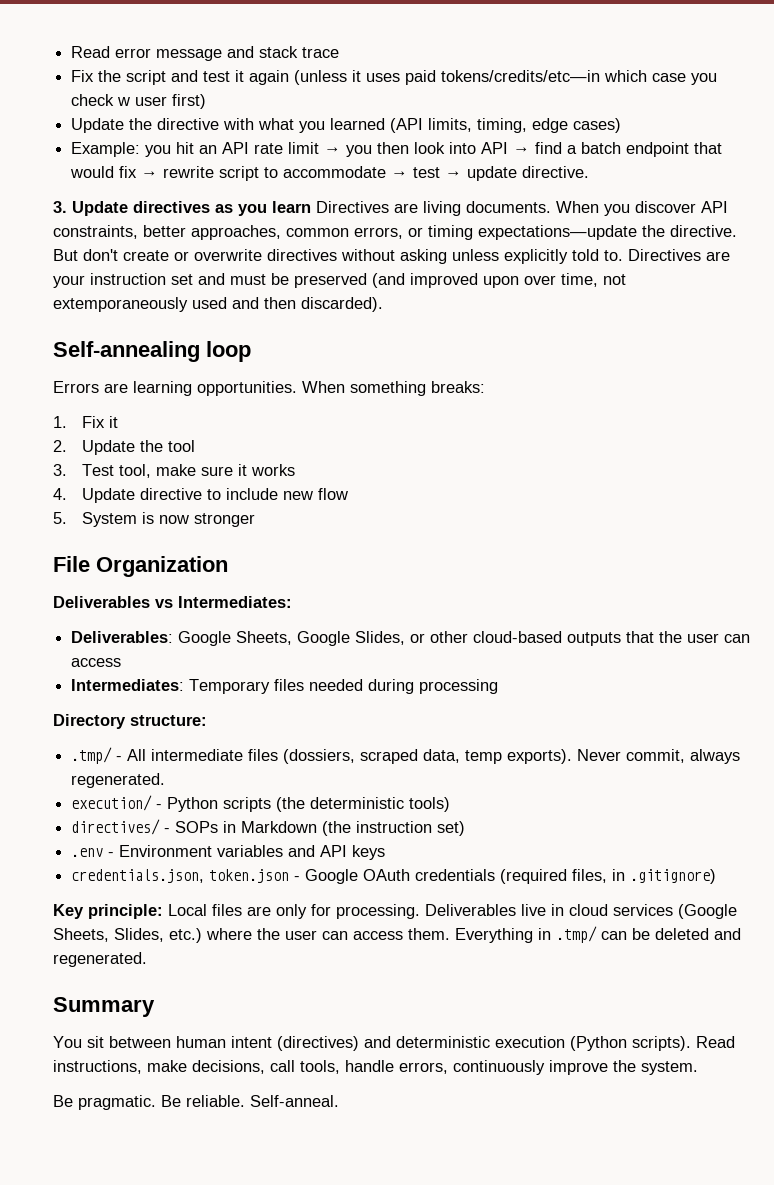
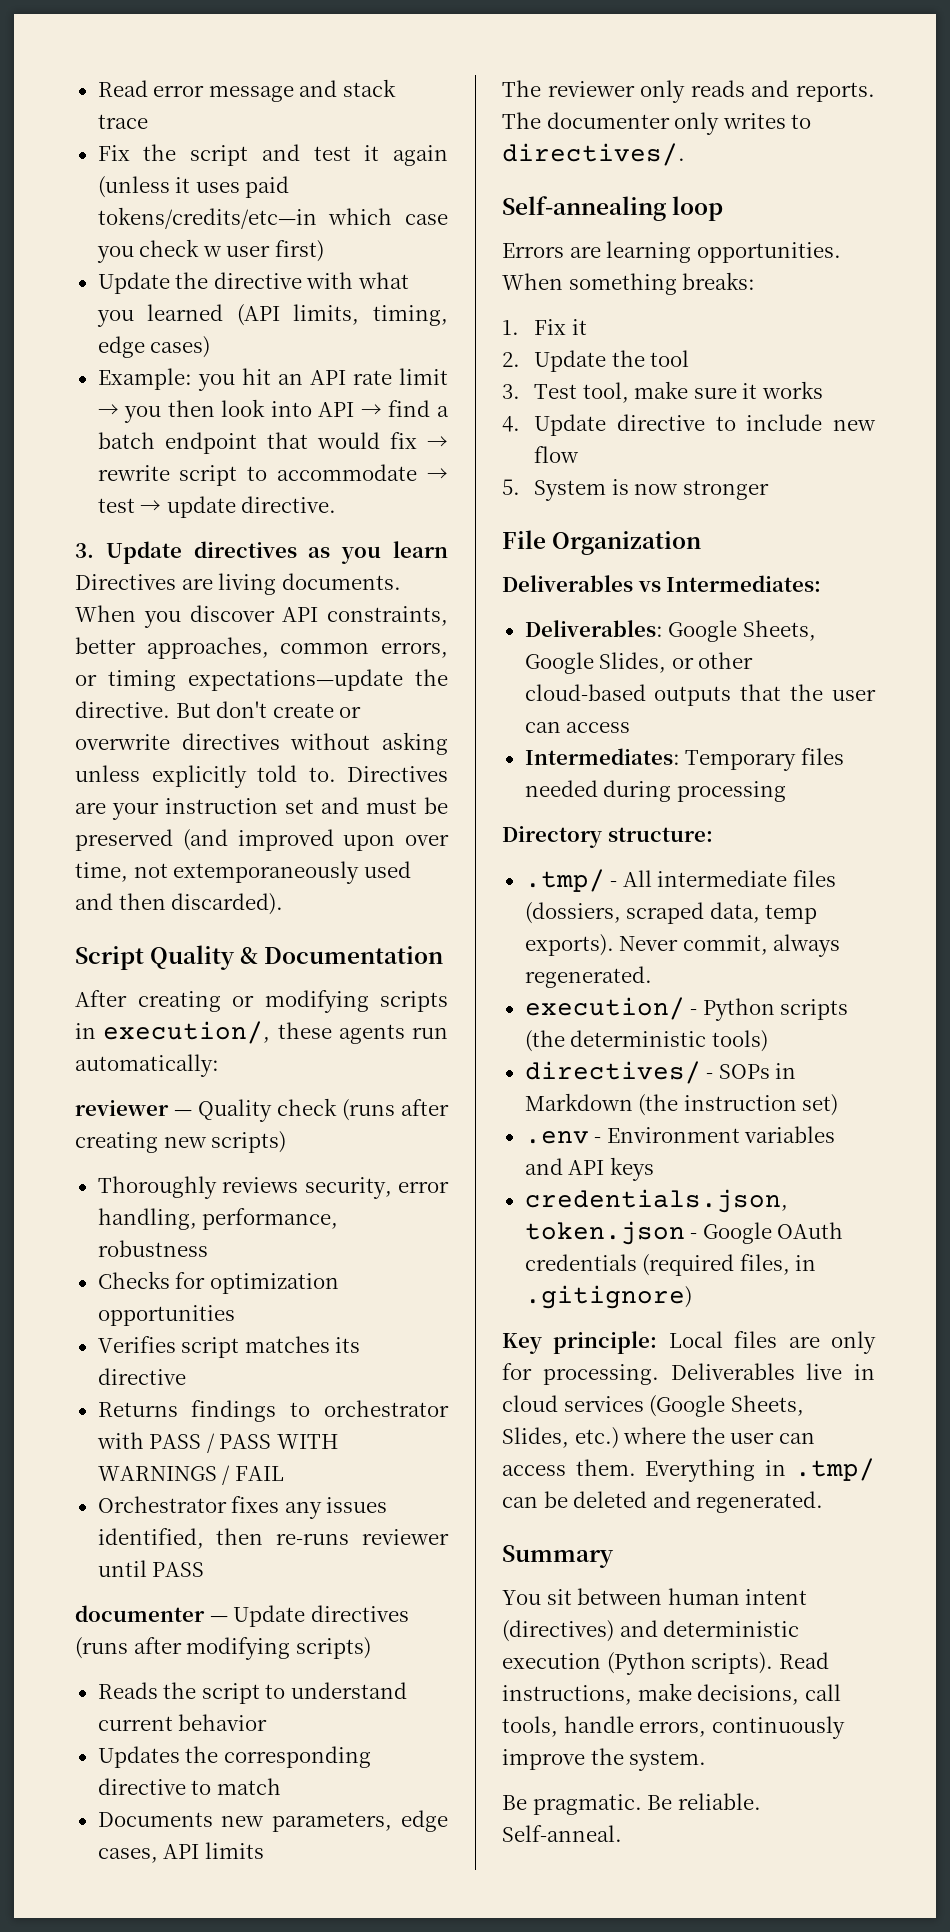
(383, 304) none -> [75,945,444,970] [75,990,448,1013] [75,1021,448,1044] [75,1054,219,1077] [75,1098,449,1122] [75,1131,287,1153] [97,1176,449,1199] [97,1208,339,1230] [97,1240,208,1257] [97,1271,339,1294] [97,1305,235,1326] [97,1336,361,1358] [97,1368,186,1385] [97,1400,449,1422] [96,1432,338,1453] [97,1465,284,1485] [97,1496,388,1519] [97,1528,449,1549] [97,1560,205,1577] [75,1605,409,1627] [75,1637,371,1660] [97,1682,407,1704] [97,1714,268,1731] [97,1746,371,1768] [97,1778,281,1795] [97,1810,448,1832] [97,1842,264,1863] [502,80,876,103] [502,112,812,135] [502,143,685,166] // Script Quality & Documentation // After creating or modifying scripts in execution/, these agents run automatically: // reviewer — Quality check (runs after creating new scripts) // Thoroughly reviews security, error handling, performance, robustness // Checks for optimization opportunities // Verifies script matches its directive // Returns findings to orchestrator with PASS / PASS WITH WARNINGS / FAIL // Orchestrator fixes any issues identified, then re-runs reviewer until PASS // documenter — Update directives (runs after modifying scripts) // Reads the script to understand current behavior // Updates the corresponding directive to match // Documents new parameters, edge cases, API limits // The reviewer only reads and reports. The documenter only writes to directives/.

